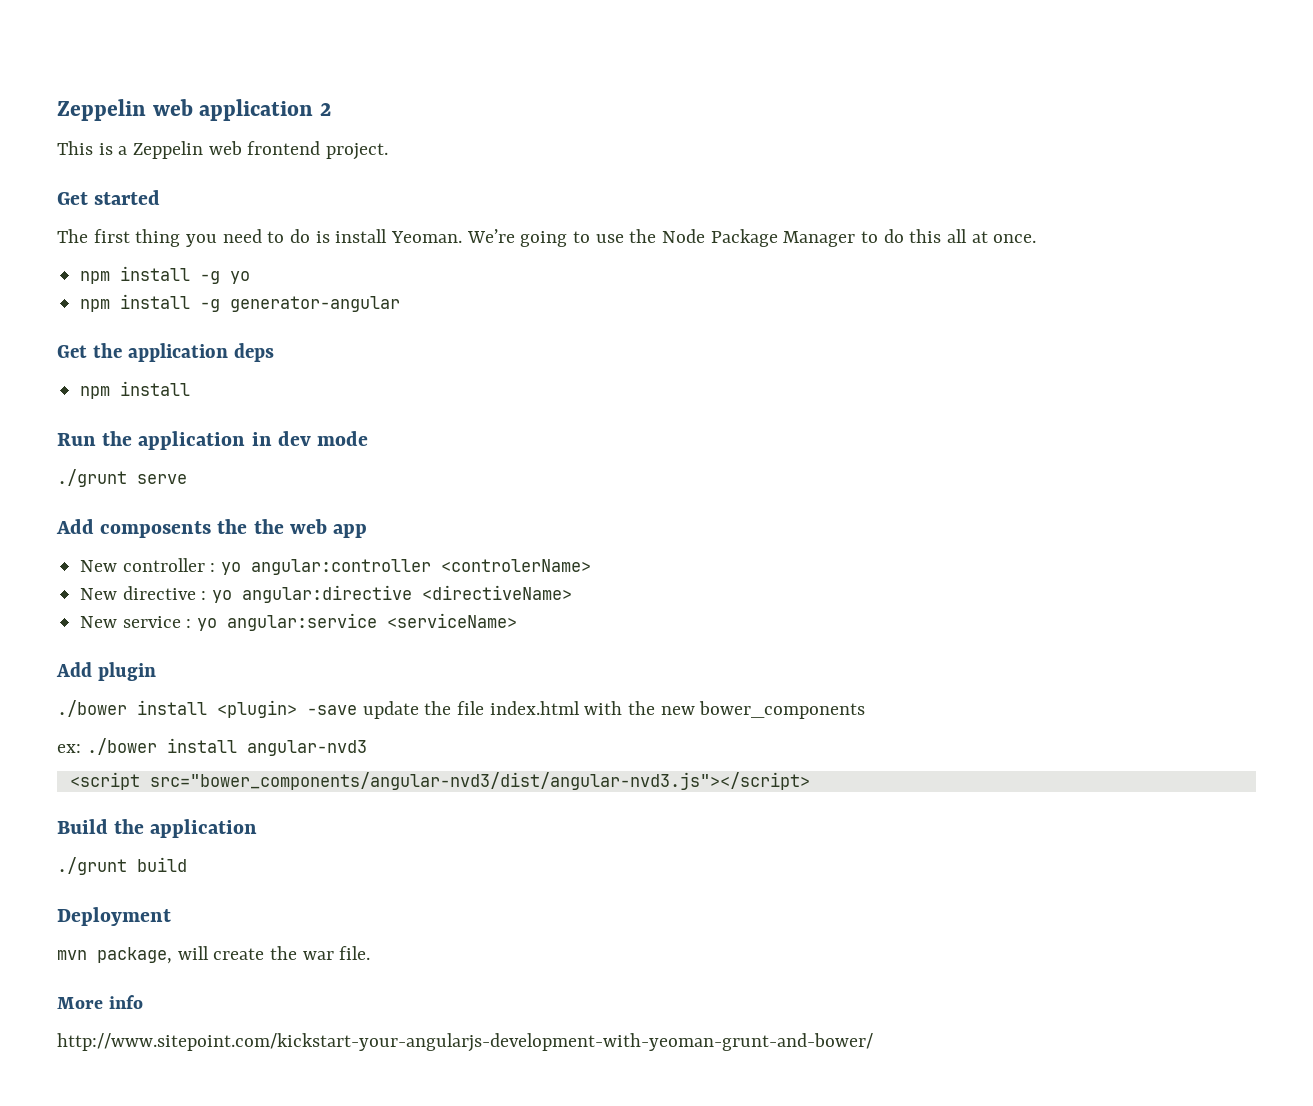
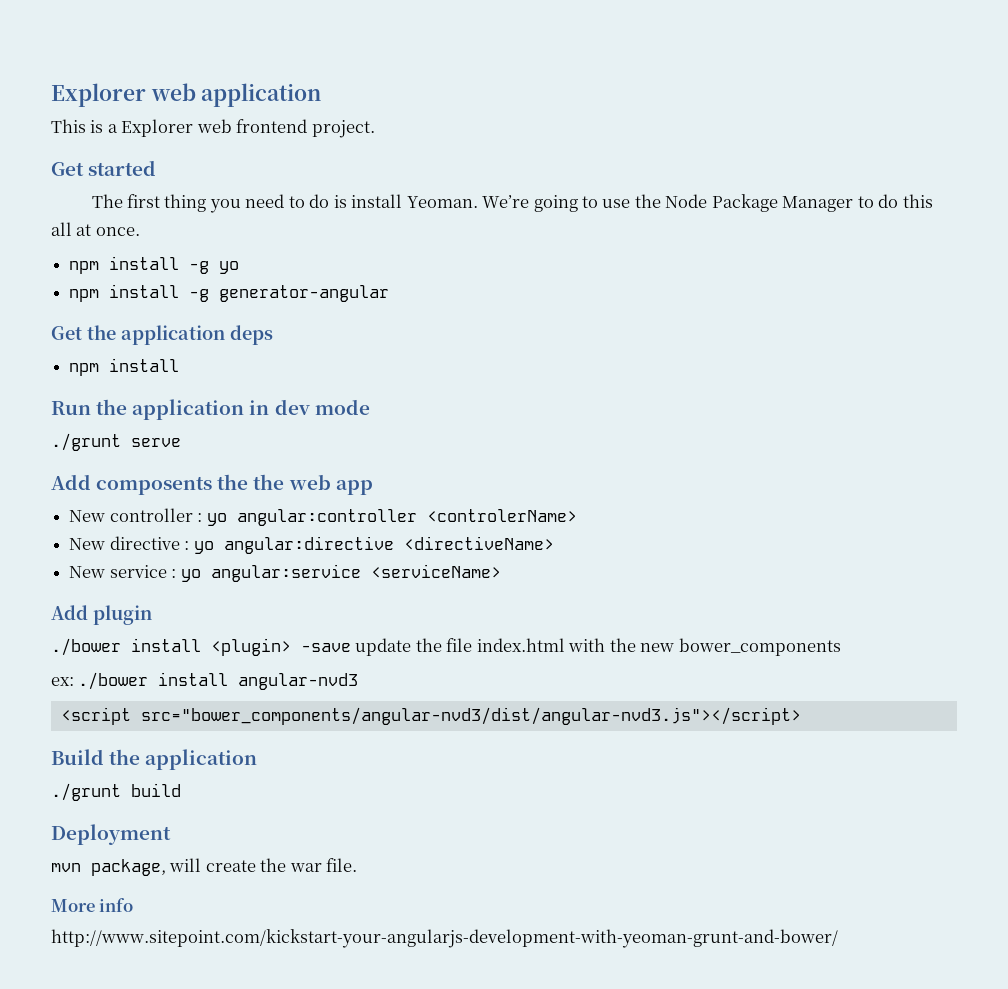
[57,99,146,121] Zeppelin -> [51,83,146,107] Explorer
[319,103,331,116] 2 -> (322, 95) none
[133,141,204,159] Zeppelin -> [121,119,194,137] Explorer

